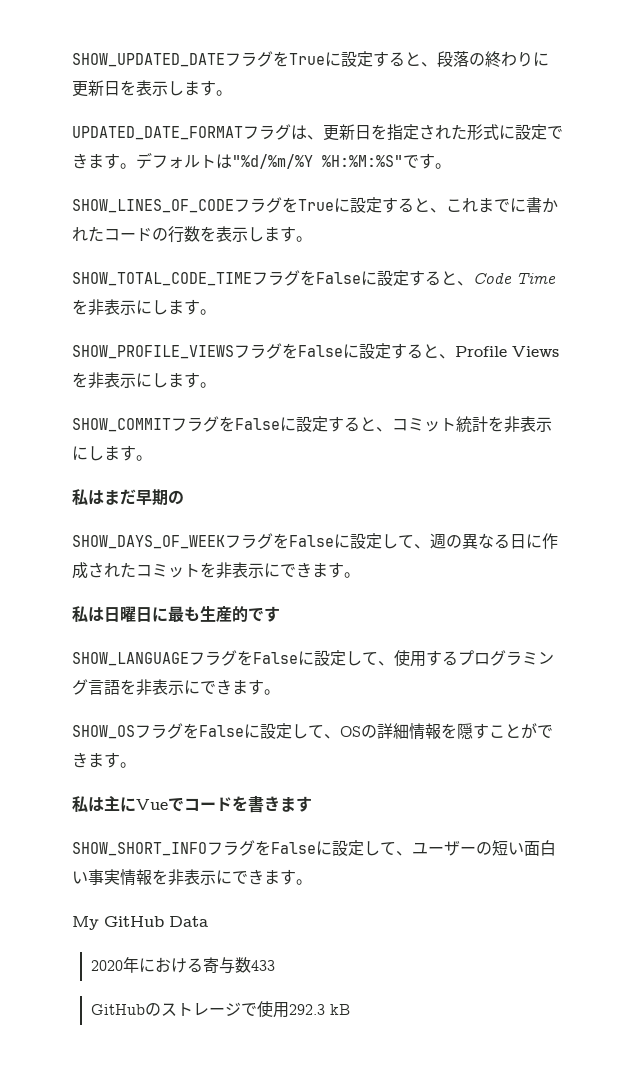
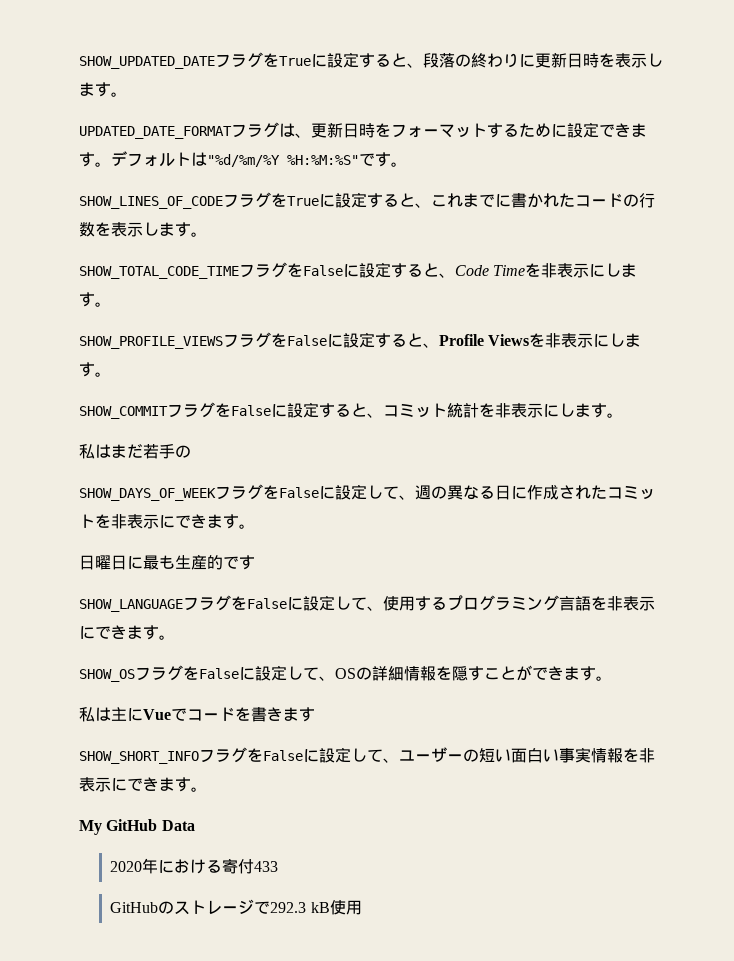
(120, 88) none -> [583,53,599,68] 時
[371,124,499,141] を指定された形式 -> [359,123,551,138] 時をフォーマットするため
[136,489,168,506] 早期 -> [143,444,175,459] 若手
[72,606,104,622] 私は -> (255, 526) none
[218,957,251,974] 与数 -> [238,859,255,874] 付
[256,1001,350,1018] 使用292.3 kB -> [270,900,362,915] 292.3 kB使用

